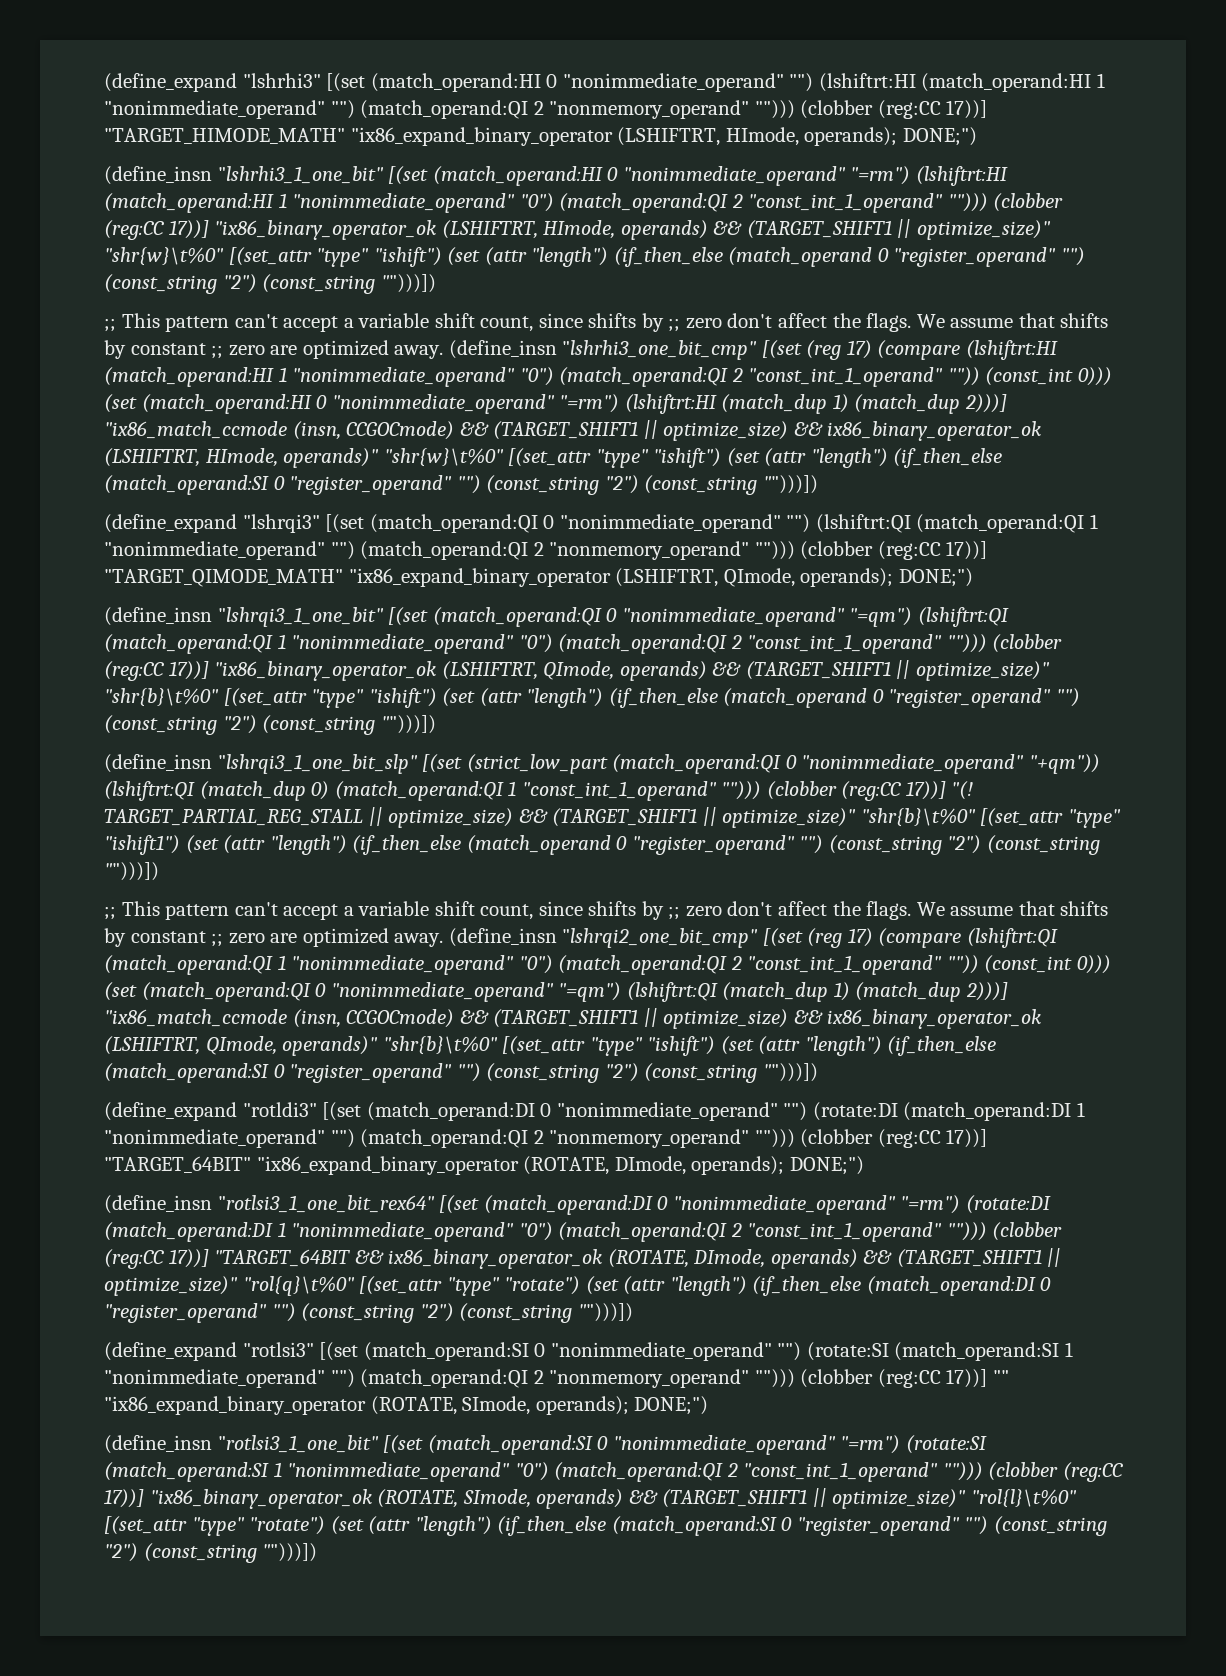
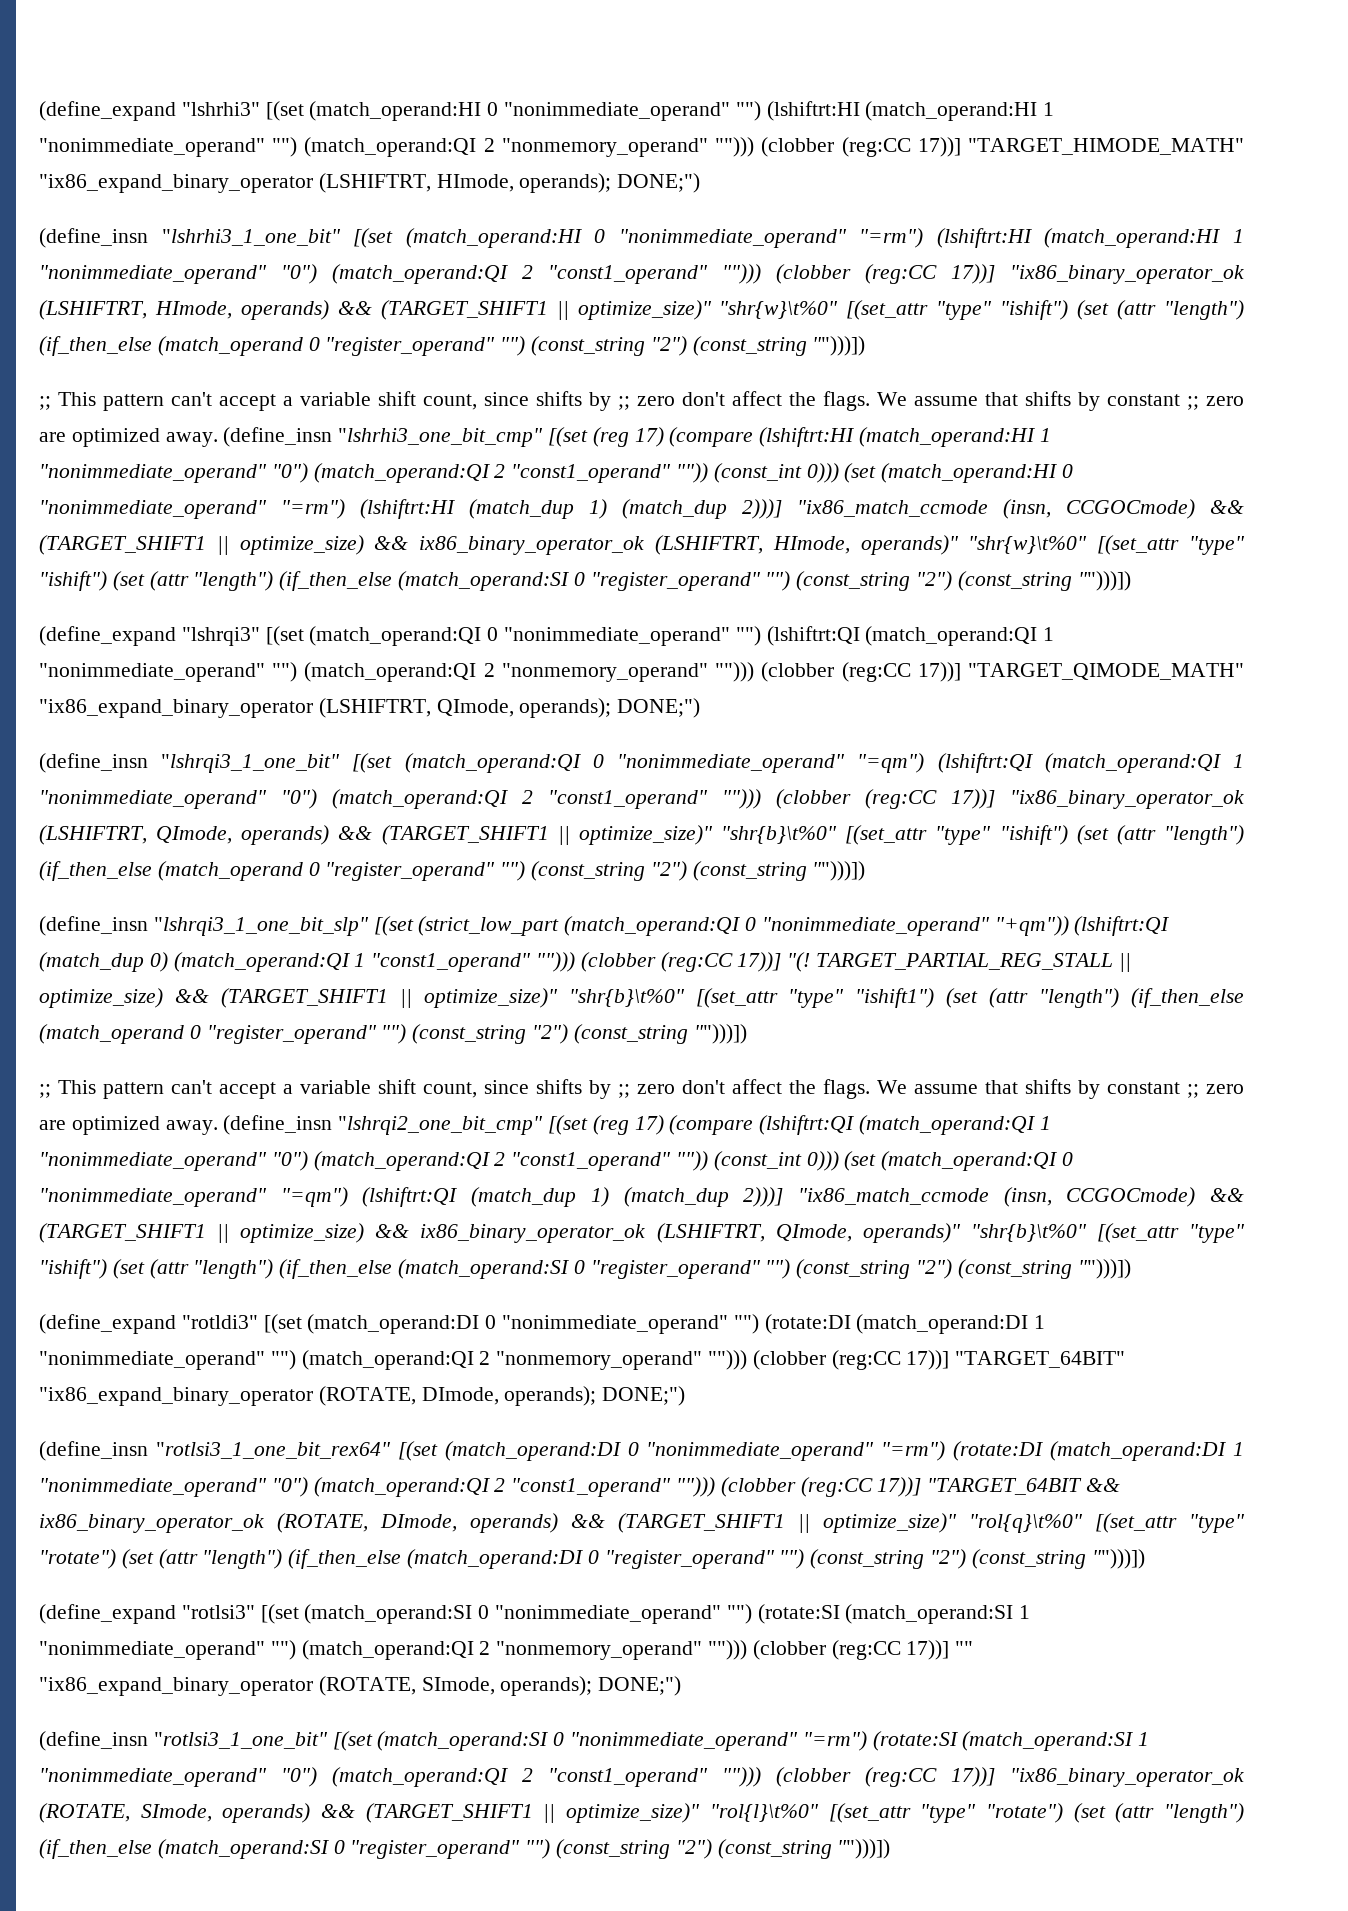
[748,193,944,213] "const_int_1_operand" -> [548,265,708,284] "const1_operand"
[748,367,944,387] "const_int_1_operand" -> [511,464,672,483] "const1_operand"
[747,634,943,654] "const_int_1_operand" -> [548,790,708,809] "const1_operand"
[521,781,717,801] "const_int_1_operand" -> [371,953,532,972] "const1_operand"
[747,955,943,975] "const_int_1_operand" -> [511,1152,672,1171] "const1_operand"
[747,1222,943,1242] "const_int_1_operand" -> [511,1478,672,1497] "const1_operand"
[743,1462,939,1482] "const_int_1_operand" -> [548,1768,708,1787] "const1_operand"

